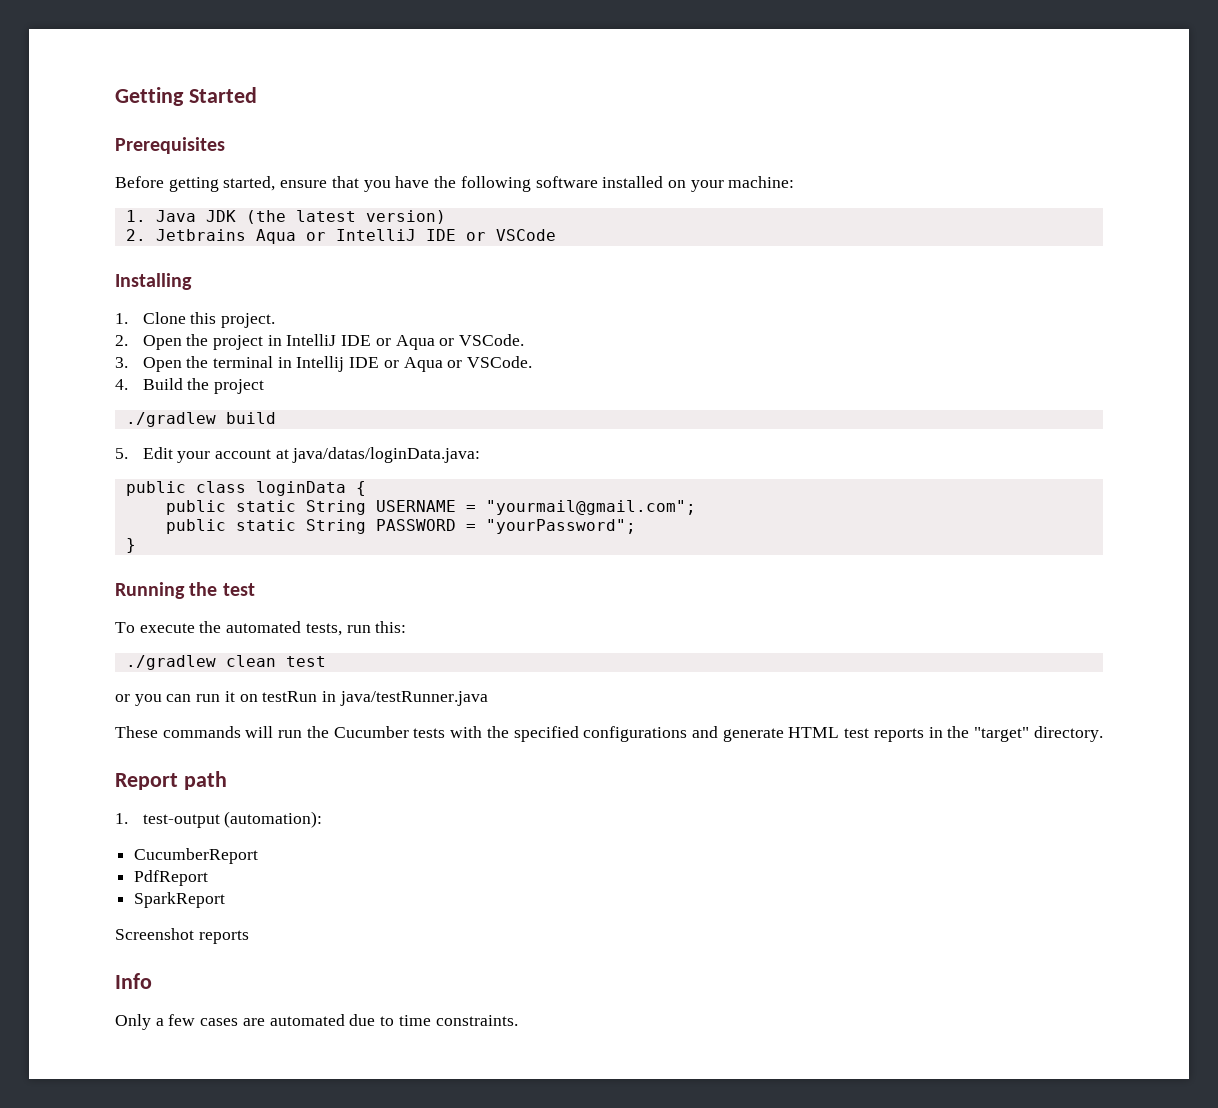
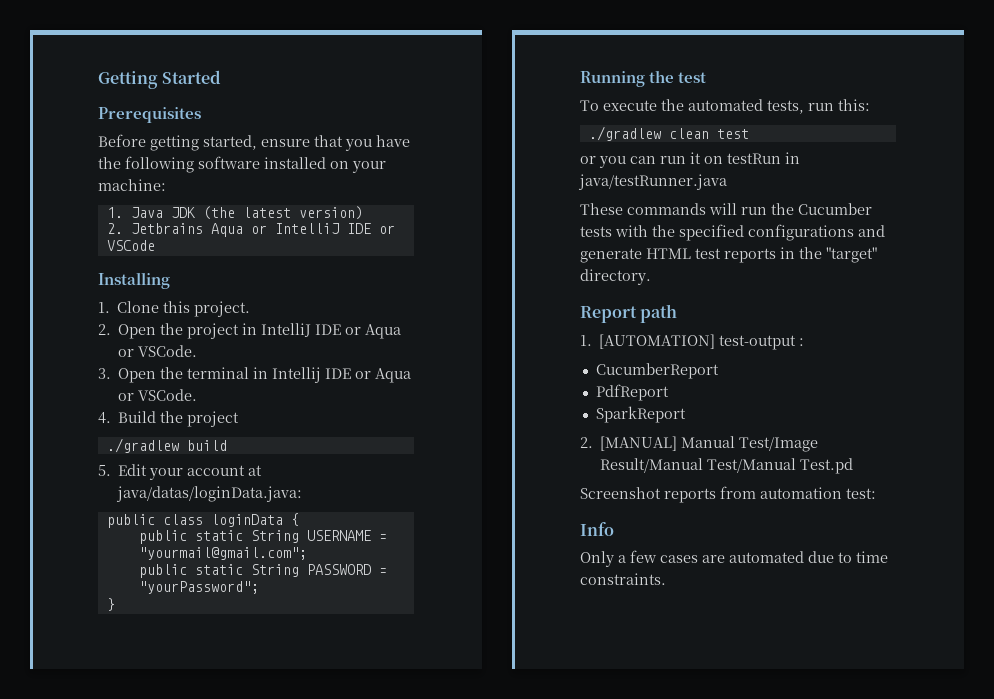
[142,811,323,828] test-output (automation): -> [599,334,805,350] [AUTOMATION] test-output :
(226, 900) none -> [580,436,819,452] [600,458,854,474] // 2. [MANUAL] Manual Test/Image Result/Manual Test/Manual Test.pd
(249, 937) none -> [720,486,876,499] from automation test:

